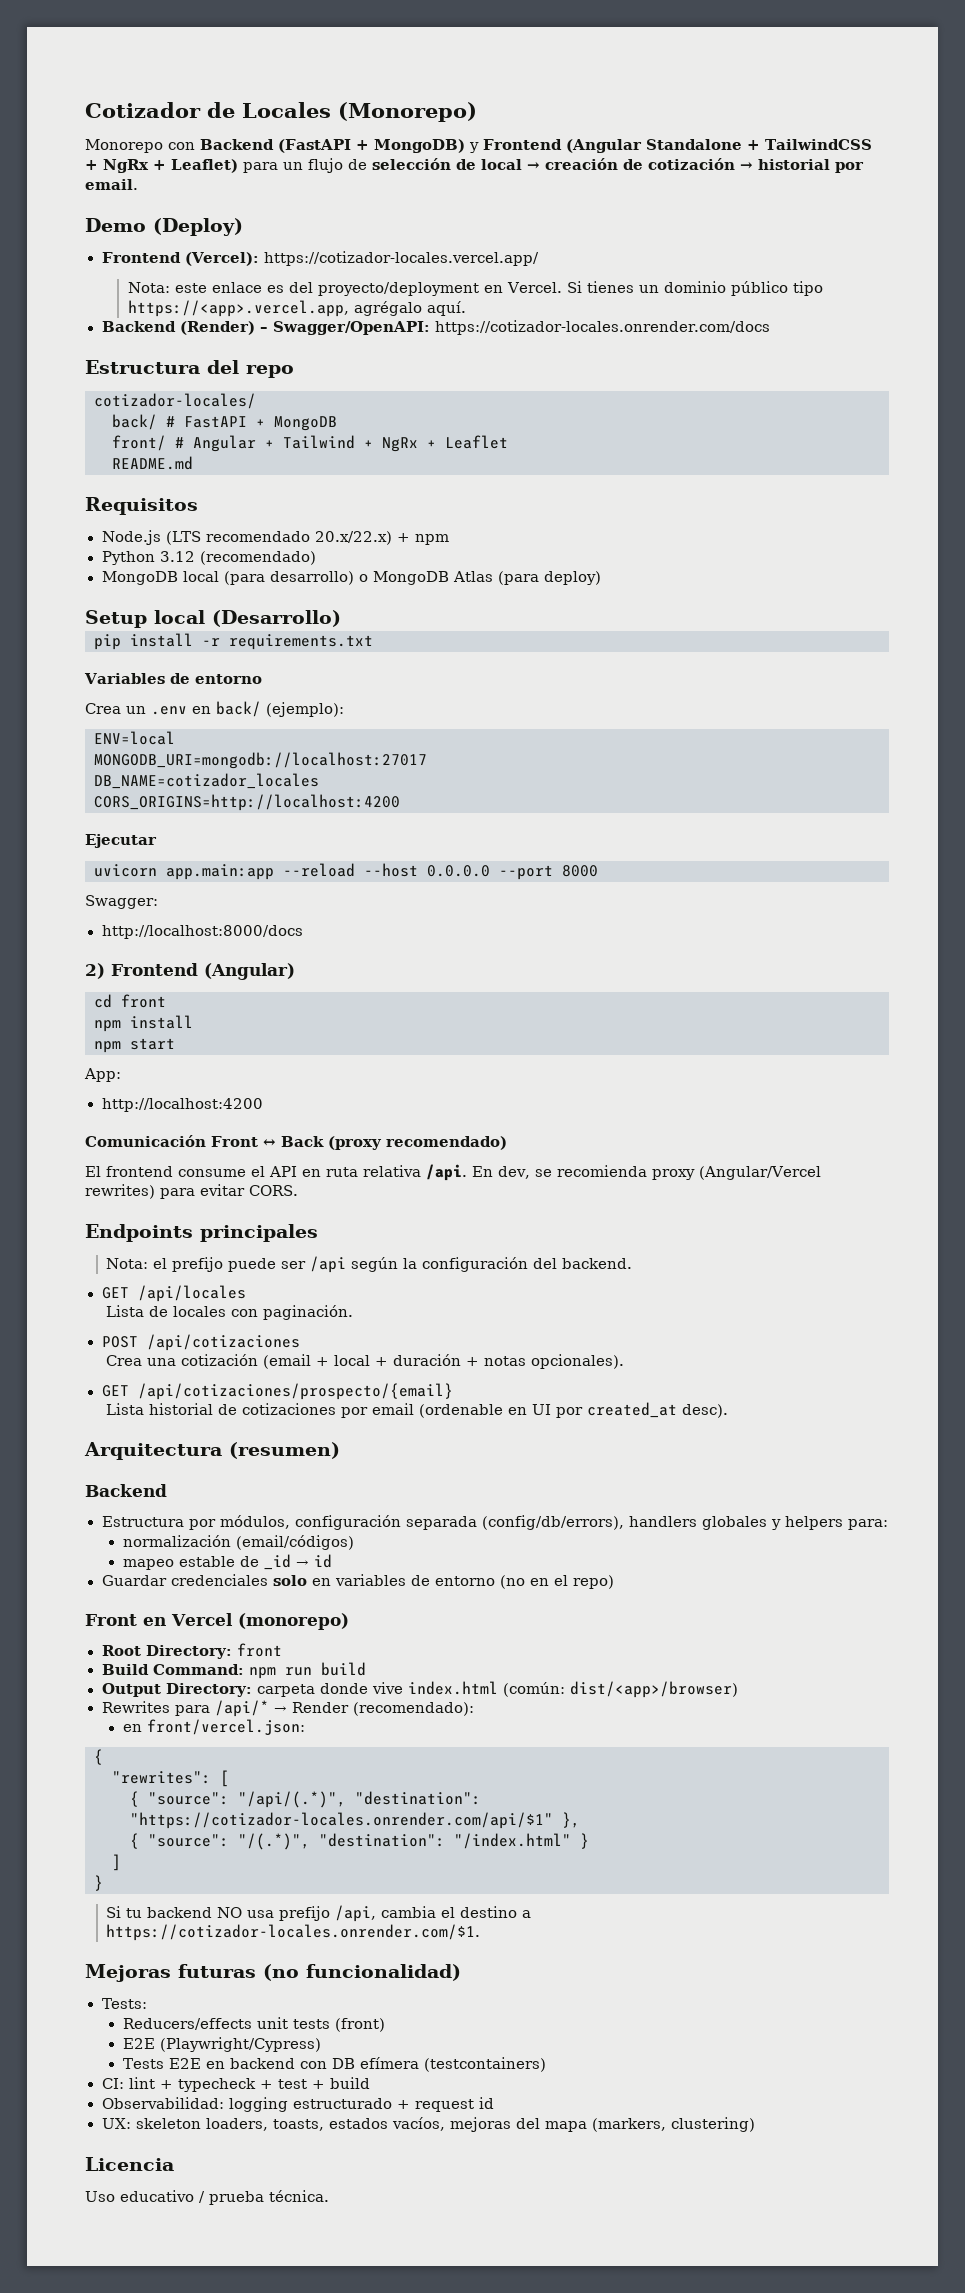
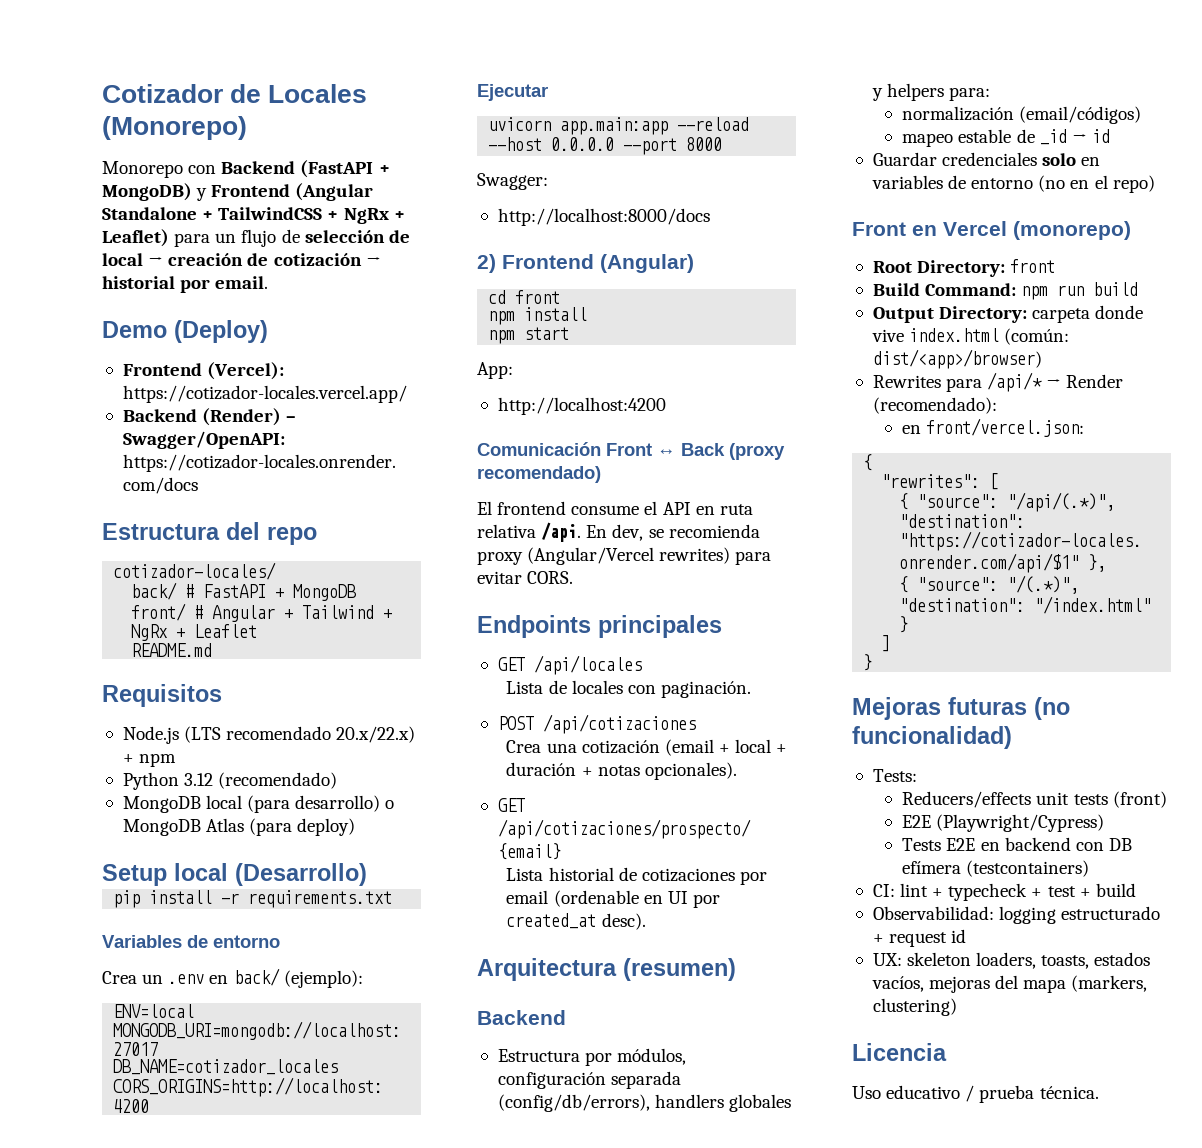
[127,281,823,296] [127,300,466,317] // Nota: este enlace es del proyecto/deployment en Vercel. Si tienes un dominio público tipo https://<app>.vercel.app, agrégalo aquí. -> (407, 394) none
[106,1256,633,1273] // Nota: el prefijo puede ser /api según la configuración del backend. -> (722, 626) none
[106,1905,532,1922] [106,1924,481,1941] // Si tu backend NO usa prefijo /api, cambia el destino a https://cotizador-locales.onrender.com/$1. -> (873, 662) none

